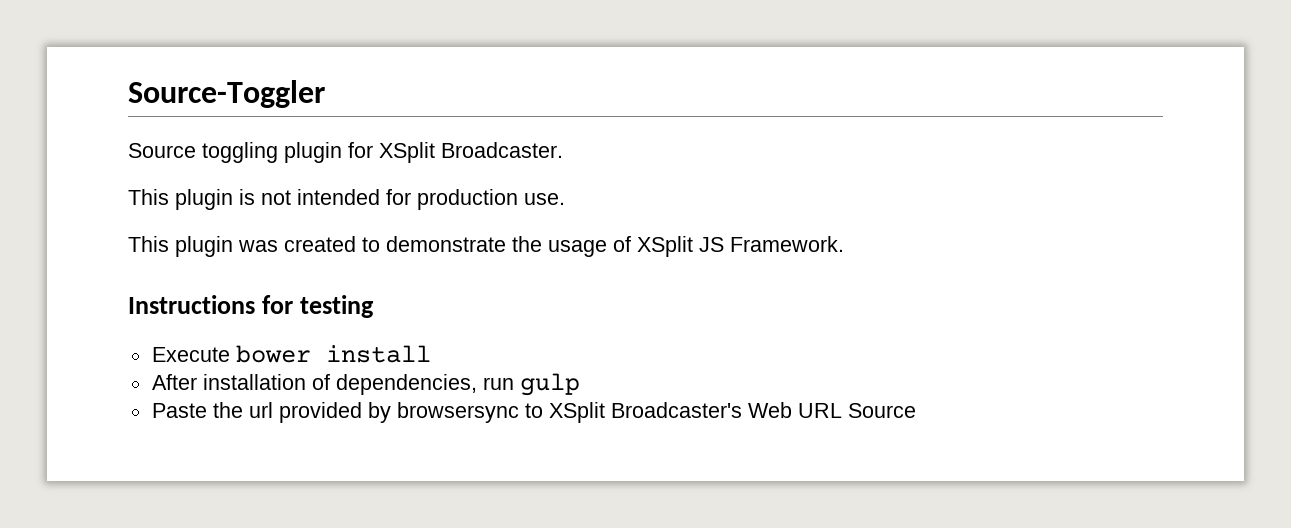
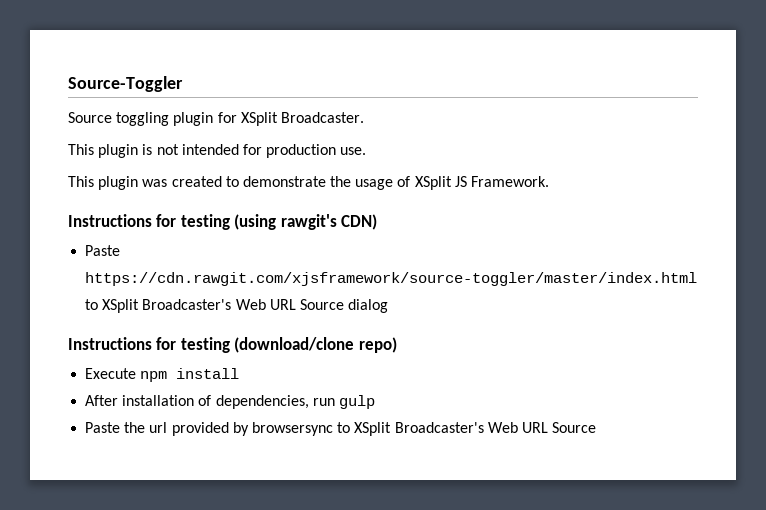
(374, 306) none -> [234,214,378,230] [85,245,121,256] [85,272,698,286] [85,299,389,313] [68,337,397,353] (using rawgit's CDN) // Paste https://cdn.rawgit.com/xjsframework/source-toggler/master/index.html to XSplit Broadcaster's Web URL Source dialog // Instructions for testing (download/clone repo)
[235,345,311,363] bower -> [140,371,168,382] npm

